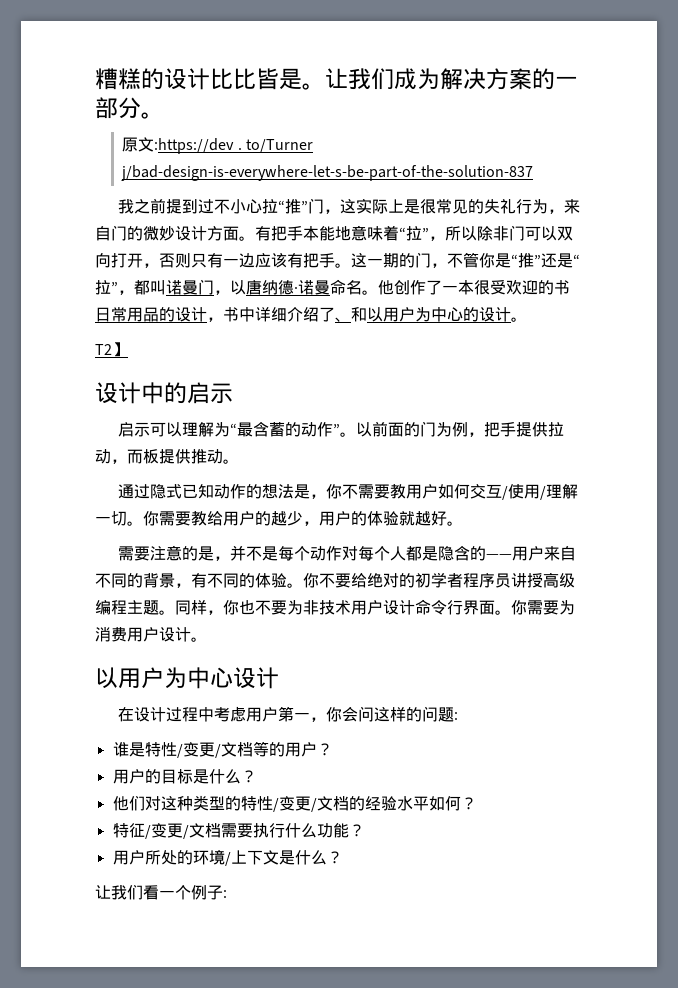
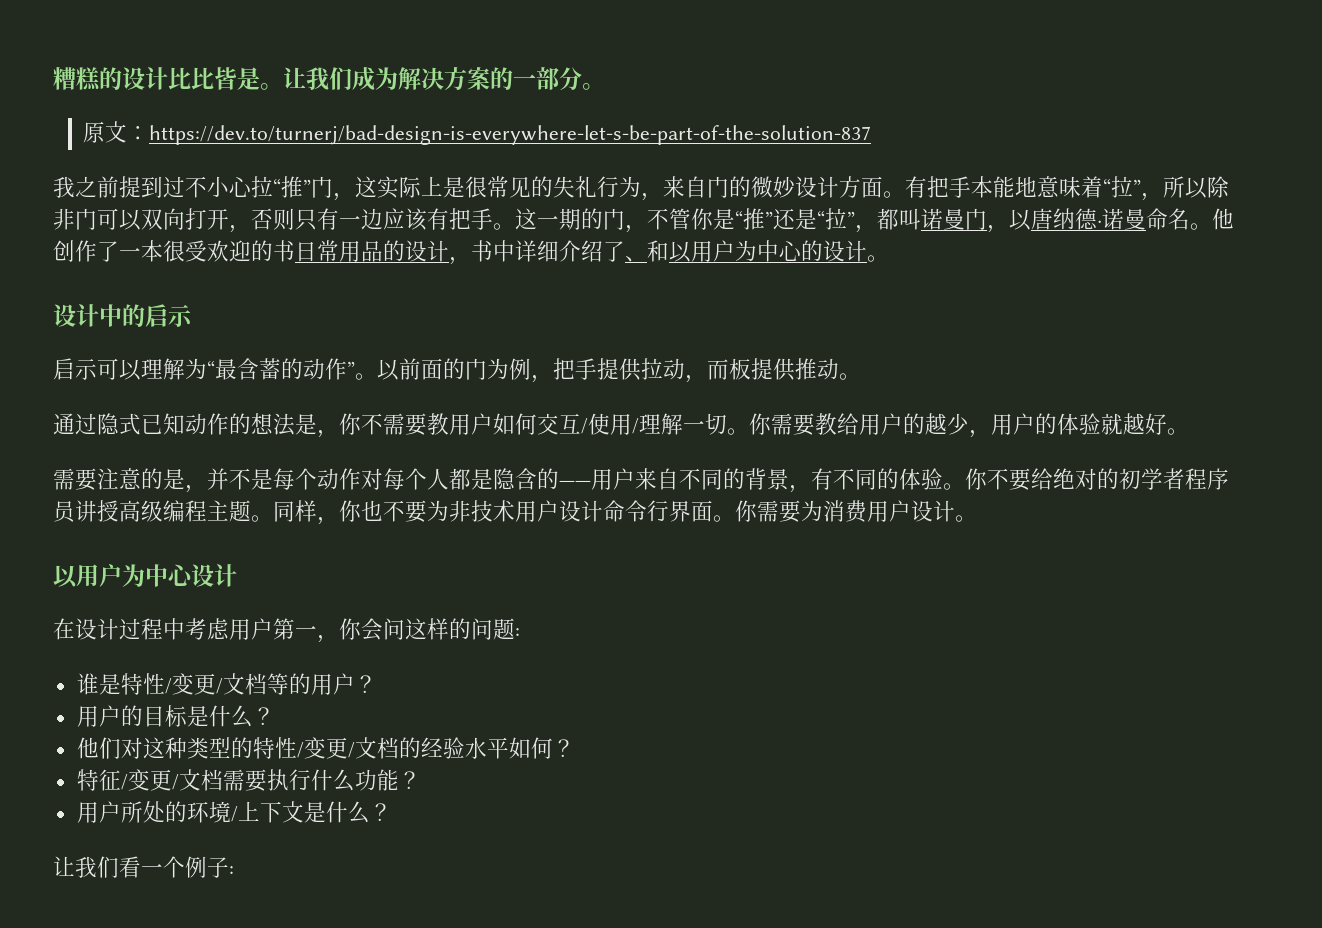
[154,138,314,154] [121,165,534,181] :https://dev . to/Turner j/bad-design-is-everywhere-let-s-be-part-of-the-solution-837 -> [127,125,872,145] ：https://dev.to/turnerj/bad-design-is-everywhere-let-s-be-part-of-the-solution-837
[95,342,128,357] // T2】 -> (889, 258) none

